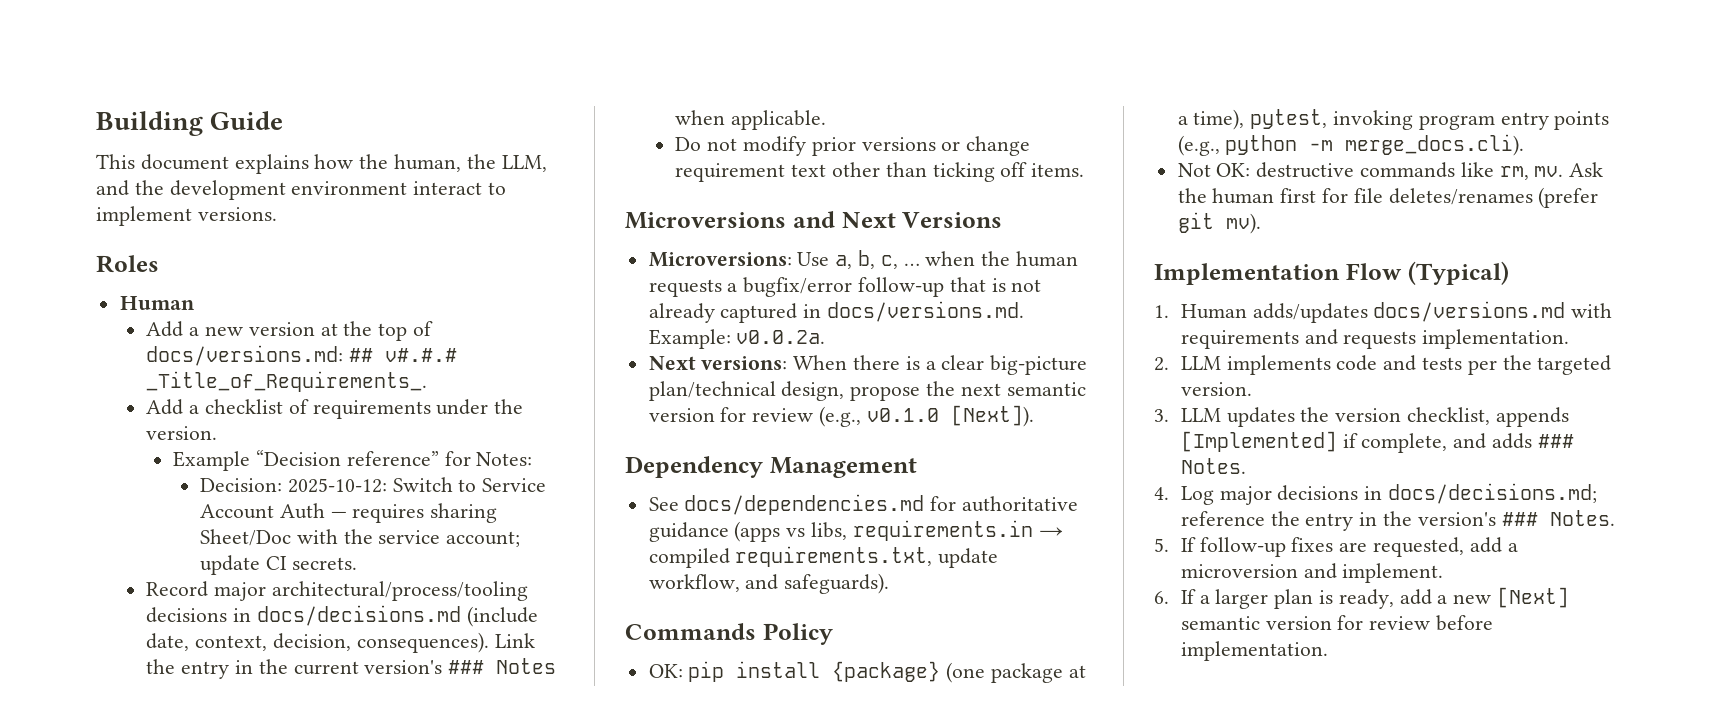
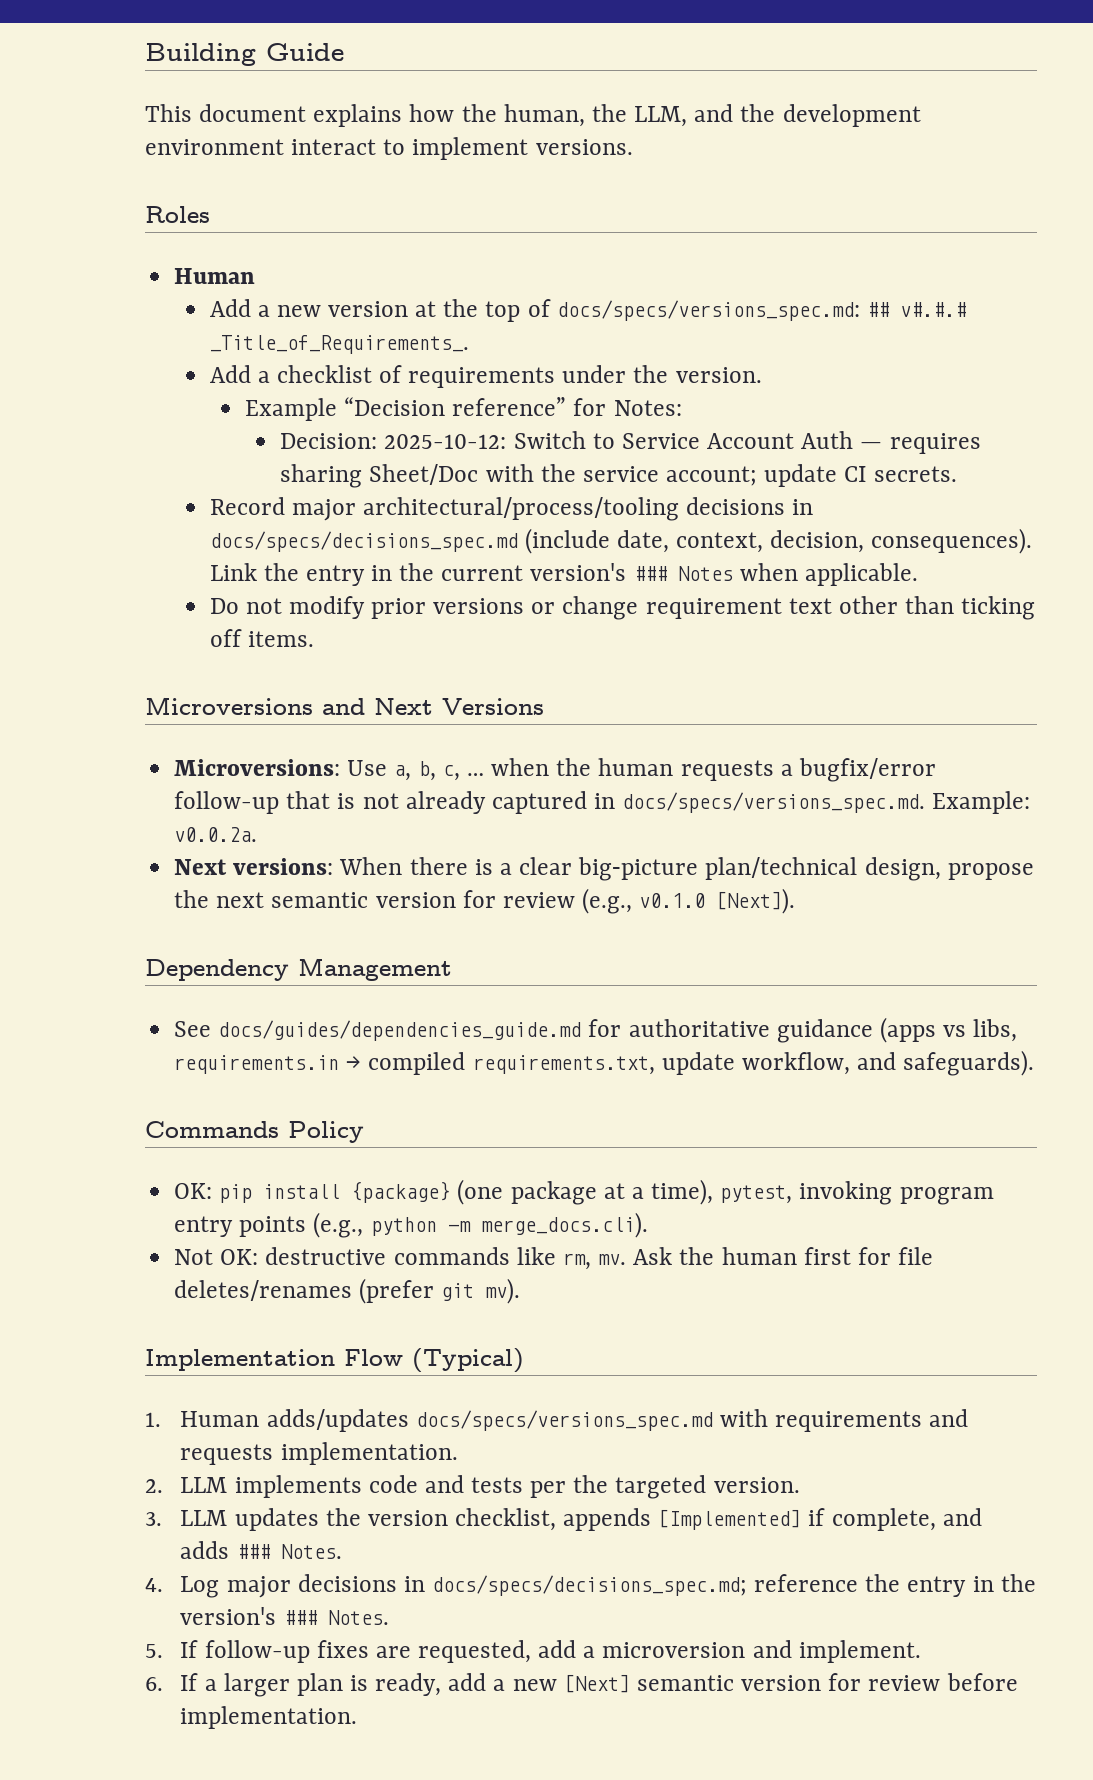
[146,345,344,366] docs/versions.md: -> [556,300,860,321] docs/specs/versions_spec.md:
[257,605,462,626] docs/decisions.md -> [209,531,518,552] docs/specs/decisions_spec.md
[827,301,1025,322] docs/versions.md. -> [622,792,926,813] docs/specs/versions_spec.md.
[684,494,925,515] docs/dependencies.md -> [218,1020,582,1041] docs/guides/dependencies_guide.md
[1373,301,1566,322] docs/versions.md -> [415,1410,713,1431] docs/specs/versions_spec.md
[1388,483,1598,504] docs/decisions.md; -> [431,1575,747,1596] docs/specs/decisions_spec.md;

